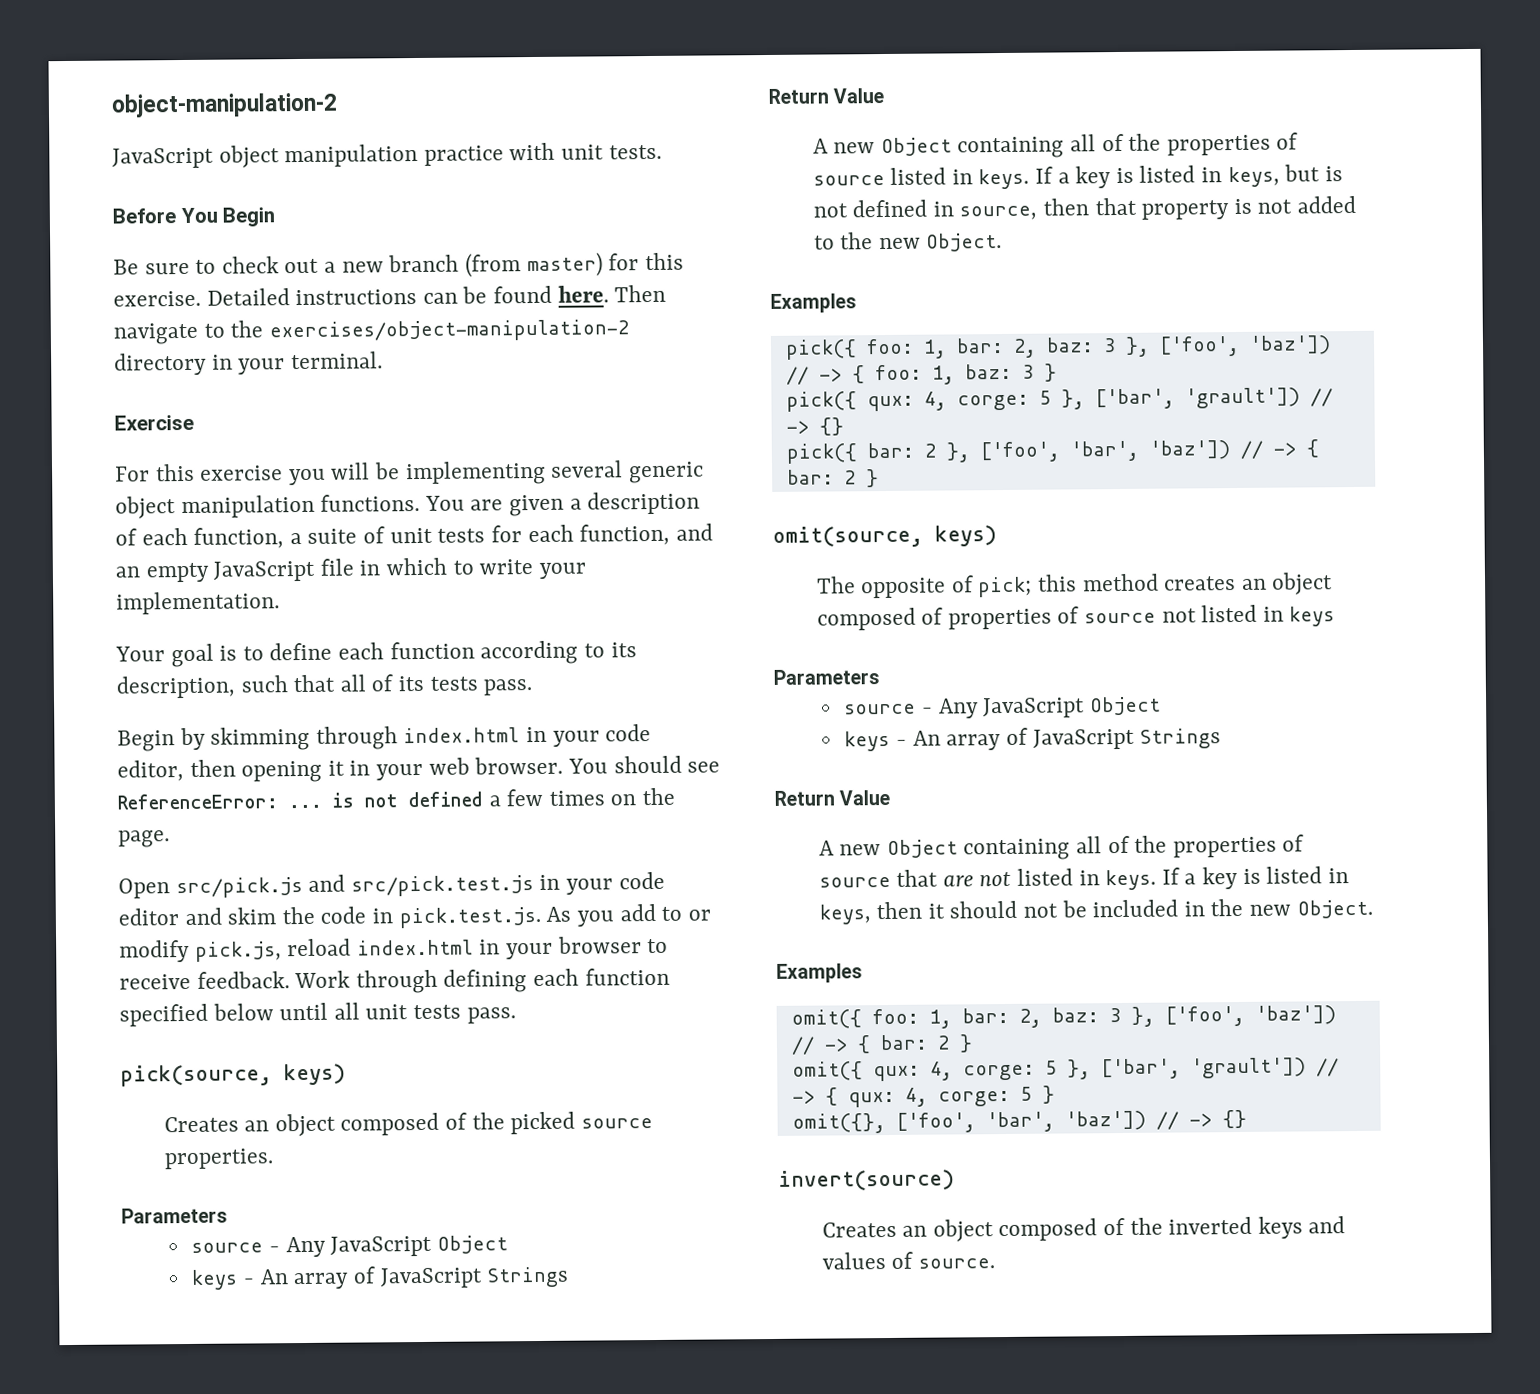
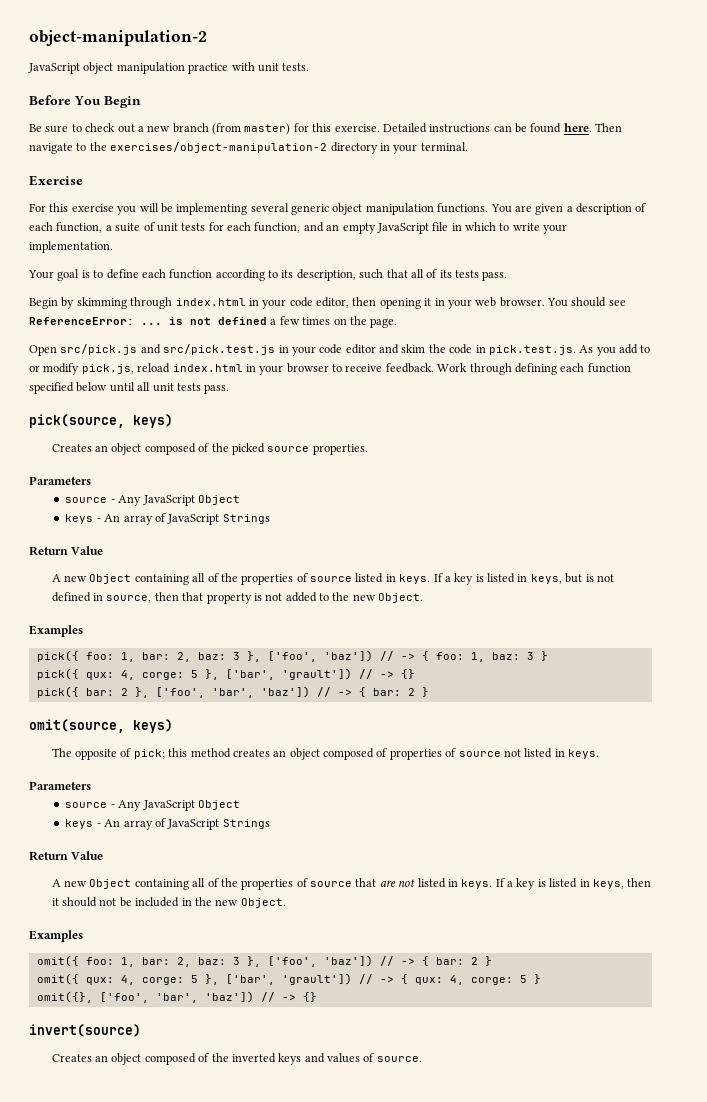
[1289,606,1336,627] keys -> [568,749,600,759] keys.

